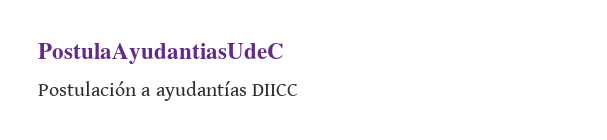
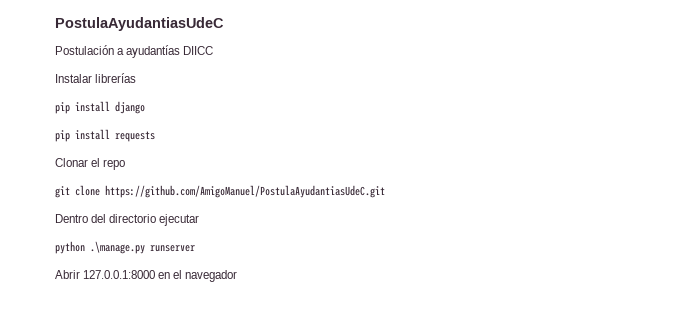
(298, 90) none -> [55,73,137,83] [55,101,145,114] [55,129,155,142] [55,158,126,170] [55,185,385,198] [55,214,200,226] [55,241,195,254] [55,270,238,282] // Instalar librerías // pip install django // pip install requests // Clonar el repo // git clone https://github.com/AmigoManuel/PostulaAyudantiasUdeC.git // Dentro del directorio ejecutar // python .\manage.py runserver // Abrir 127.0.0.1:8000 en el navegador

